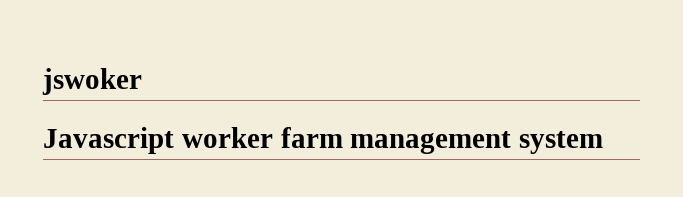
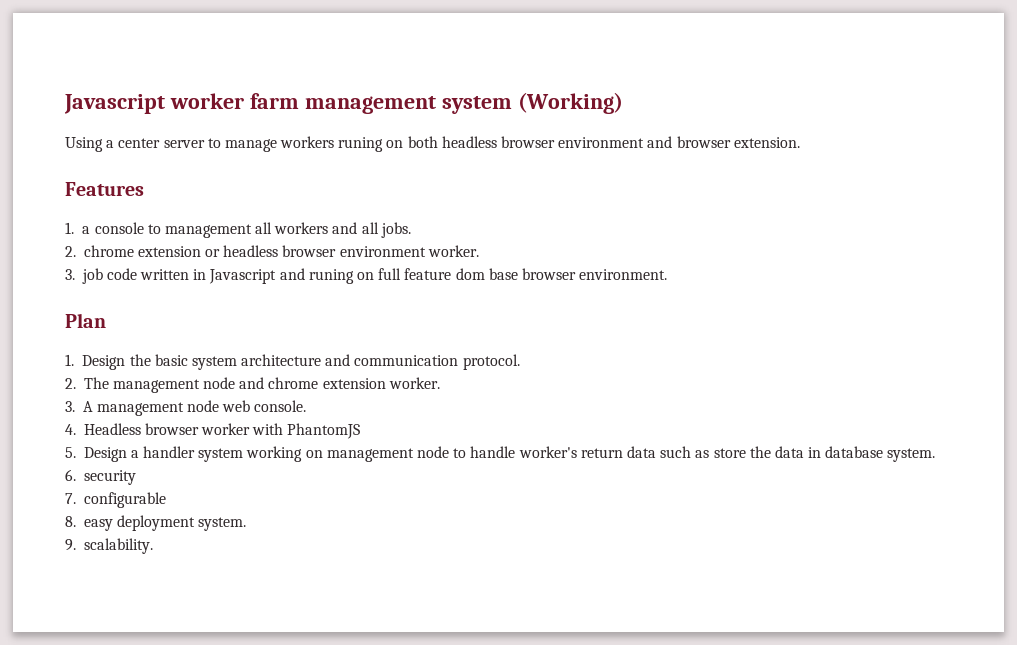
[42,68,142,95] jswoker // -> (64, 104) none
(604, 142) none -> [517,92,623,114] [65,136,800,152] [65,182,144,196] [65,222,411,238] [65,245,479,257] [65,268,668,284] [65,313,106,328] [65,354,520,370] [65,377,440,393] [65,400,307,416] [65,423,361,439] [65,446,936,462] [65,469,136,485] [65,492,166,508] [65,515,247,531] [65,538,153,554] (Working) // Using a center server to manage workers runing on both headless browser environment and browser extension. // Features // 1. a console to management all workers and all jobs. // 2. chrome extension or headless browser environment worker. // 3. job code written in Javascript and runing on full feature dom base browser environment. // Plan // 1. Design the basic system architecture and communication protocol. // 2. The management node and chrome extension worker. // 3. A management node web console. // 4. Headless browser worker with PhantomJS // 5. Design a handler system working on management node to handle worker's return data such as store the data in database system. // 6. security // 7. configurable // 8. easy deployment system. // 9. scalability.

